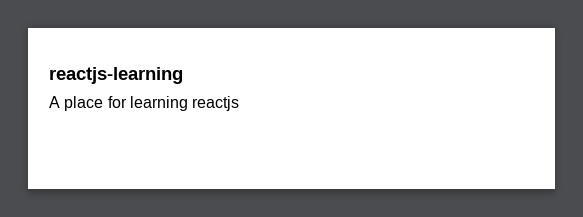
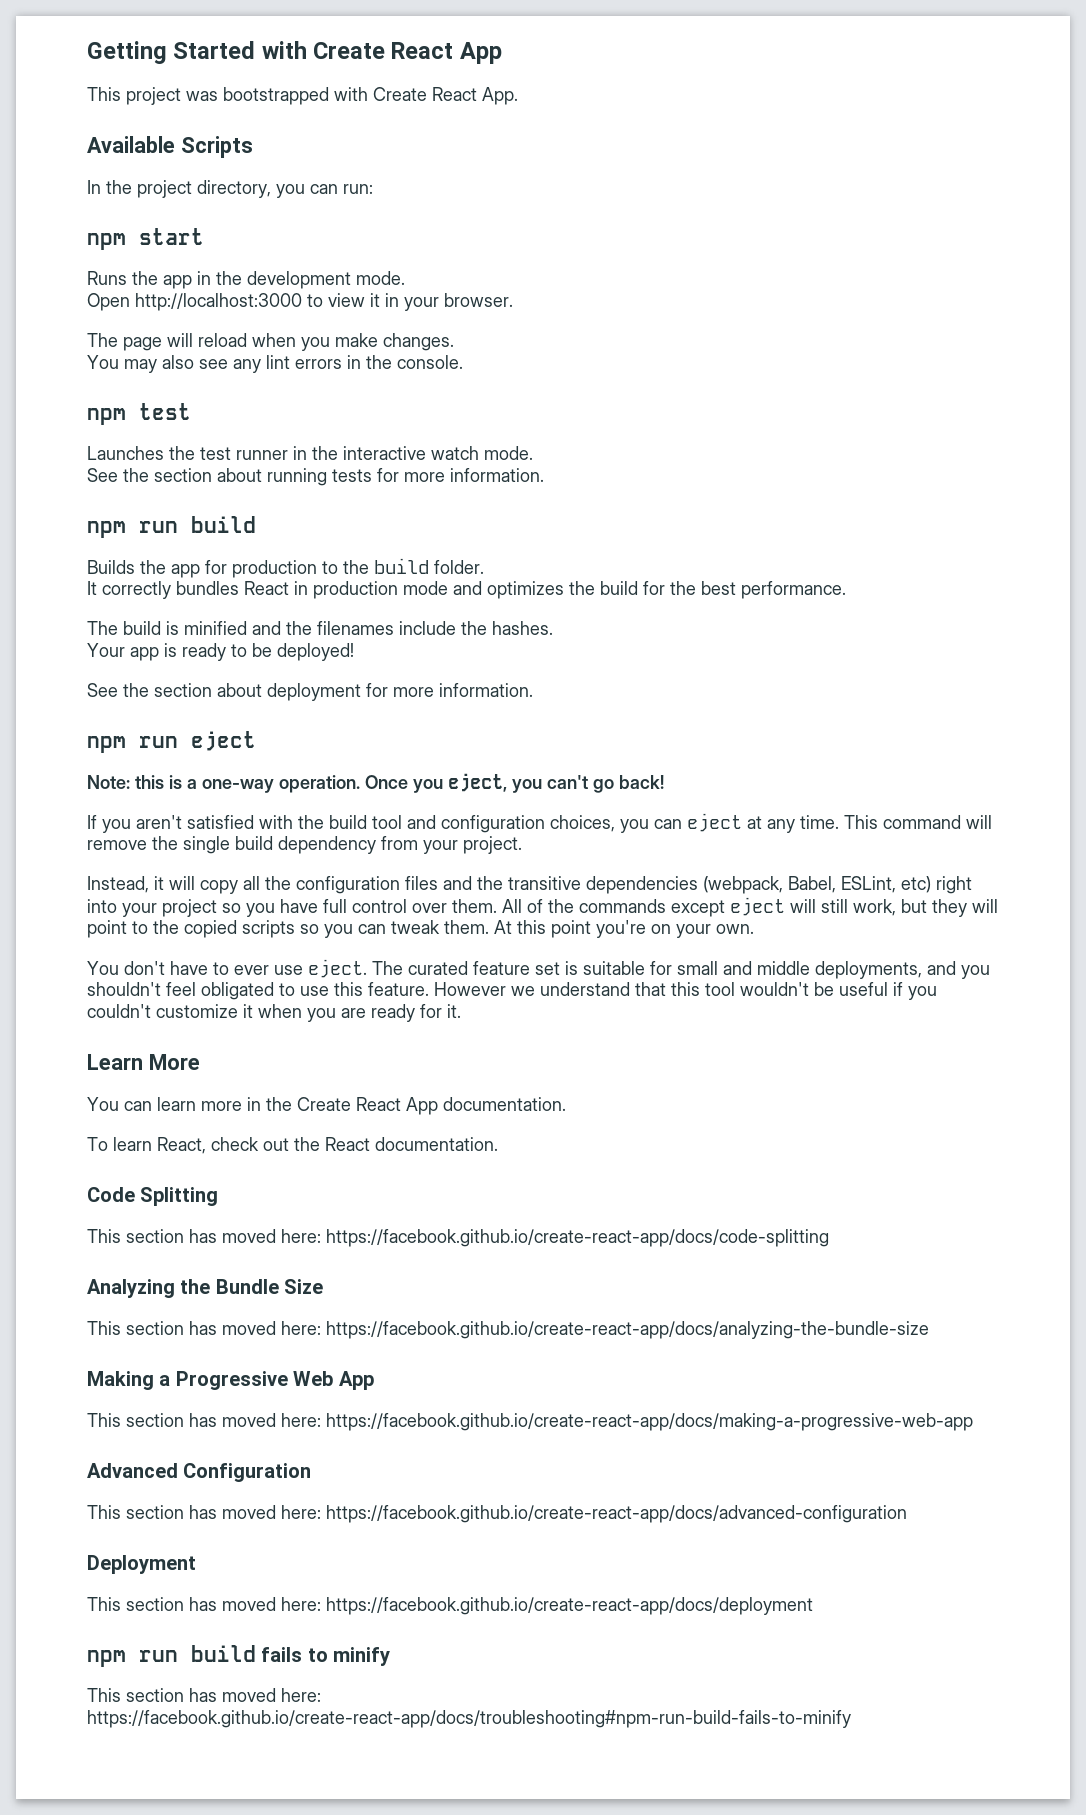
[49,67,183,84] [49,96,240,111] reactjs-learning // A place for learning reactjs -> [87,41,502,64] [87,87,518,105] [87,136,253,158] [87,180,373,198] [87,228,204,250] [87,271,405,289] [87,293,513,311] [87,333,454,351] [87,355,463,373] [87,403,191,425] [87,446,533,460] [87,468,544,486] [87,516,256,538] [87,558,484,578] [87,581,846,599] [87,621,553,635] [87,643,354,661] [87,683,533,701] [87,731,256,753] [87,773,664,793] [87,813,992,833] [87,836,522,854] [87,876,972,894] [87,897,998,917] [87,920,754,938] [87,959,990,979] [87,982,937,1000] [87,1004,461,1022] [87,1054,200,1070] [87,1097,566,1115] [87,1137,498,1154] [87,1187,219,1206] [87,1229,829,1247] [87,1279,324,1298] [87,1321,929,1339] [87,1371,374,1390] [87,1413,973,1431] [87,1463,312,1482] [87,1505,907,1523] [87,1555,196,1574] [87,1597,813,1615] [87,1645,391,1667] [87,1688,321,1702] [87,1710,851,1728] Getting Started with Create React App // This project was bootstrapped with Create React App. // Available Scripts // In the project directory, you can run: // npm start // Runs the app in the development mode. // Open http://localhost:3000 to view it in your browser. // The page will reload when you make changes. // You may also see any lint errors in the console. // npm test // Launches the test runner in the interactive watch mode. // See the section about running tests for more information. // npm run build // Builds the app for production to the build folder. // It correctly bundles React in production mode and optimizes the build for the best performance. // The build is minified and the filenames include the hashes. // Your app is ready to be deployed! // See the section about deployment for more information. // npm run eject // Note: this is a one-way operation. Once you eject, you can't go back! // If you aren't satisfied with the build tool and configuration choices, you can eject at any time. This command will remove the single build dependency from your project. // Instead, it will copy all the configuration files and the transitive dependencies (webpack, Babel, ESLint, etc) right into your project so you have full control over them. All of the commands except eject will still work, but they will point to the copied scripts so you can tweak them. At this point you're on your own. // You don't have to ever use eject. The curated feature set is suitable for small and middle deployments, and you shouldn't feel obligated to use this feature. However we understand that this tool wouldn't be useful if you couldn't customize it when you are ready for it. // Learn More // You can learn more in the Create React App documentation. // To learn React, check out the React documentation. // Code Splitting // This section has moved here: https://facebook.github.io/create-react-app/docs/code-splitting // Analyzing the Bundle Size // This section has moved here: https://facebook.github.io/create-react-app/docs/analyzing-the-bundle-size // Making a Progressive Web App // This section has moved here: https://facebook.github.io/create-react-app/docs/making-a-progressive-web-app // Advanced Configuration // This section has moved here: https://facebook.github.io/create-react-app/docs/advanced-configuration // Deployment // This section has moved here: https://facebook.github.io/create-react-app/docs/deployment // npm run build fails to minify // This section has moved here: https://facebook.github.io/create-react-app/docs/troubleshooting#npm-run-build-fails-to-minify

